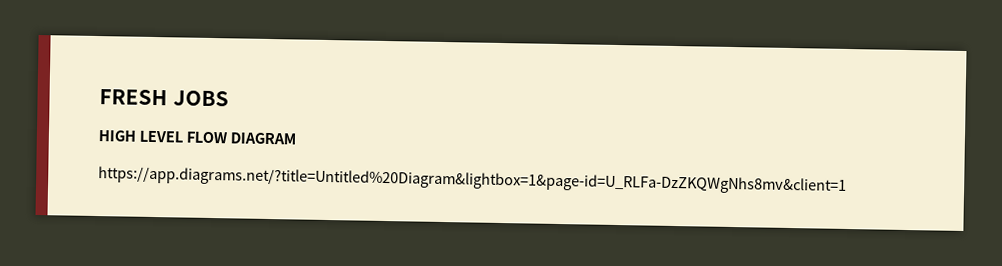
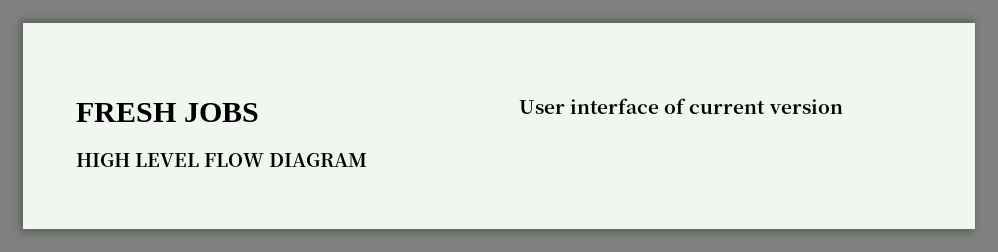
[98,166,847,195] https://app.diagrams.net/?title=Untitled%20Diagram&lightbox=1&page-id=U_RLFa-DzZKQWgNhs8mv&client=1 -> [519,98,843,114] User interface of current version

